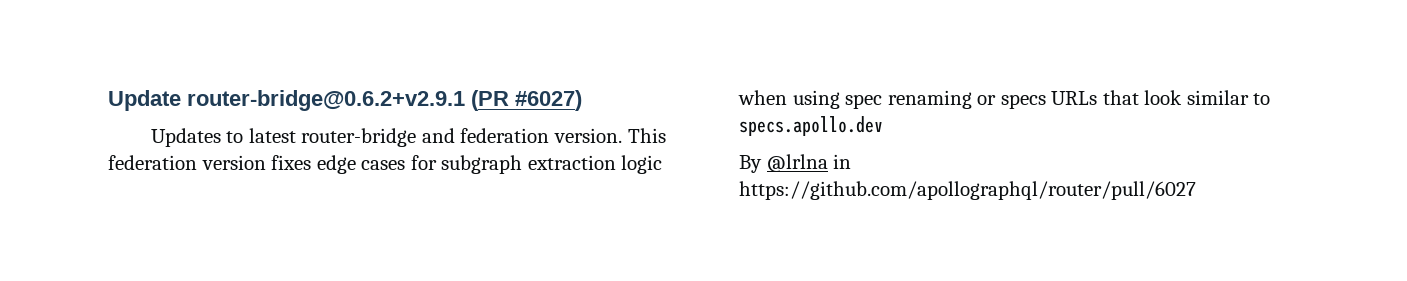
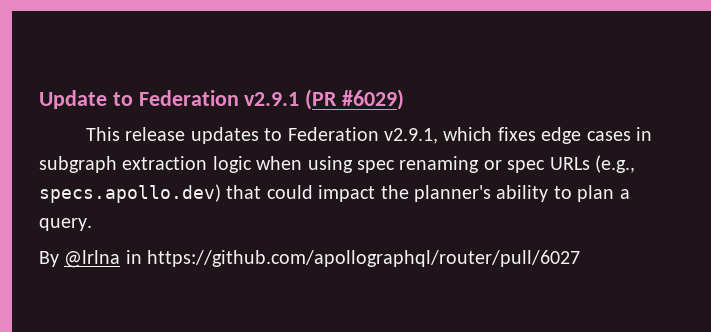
[187,90,582,111] [150,128,666,147] [108,155,266,170] router-bridge@0.6.2+v2.9.1 (PR #6027) // Updates to latest router-bridge and federation version. This federation version -> [112,89,405,110] [86,127,493,144] to Federation v2.9.1 (PR #6029) // This release updates to Federation v2.9.1, which
[410,155,437,170] for -> [636,127,653,141] in
[1000,90,1271,109] [739,116,883,136] specs URLs that look similar to specs.apollo.dev -> [507,155,635,173] [39,184,630,203] [39,218,92,231] spec URLs (e.g., specs.apollo.dev) that could impact the planner's ability to plan a query.

